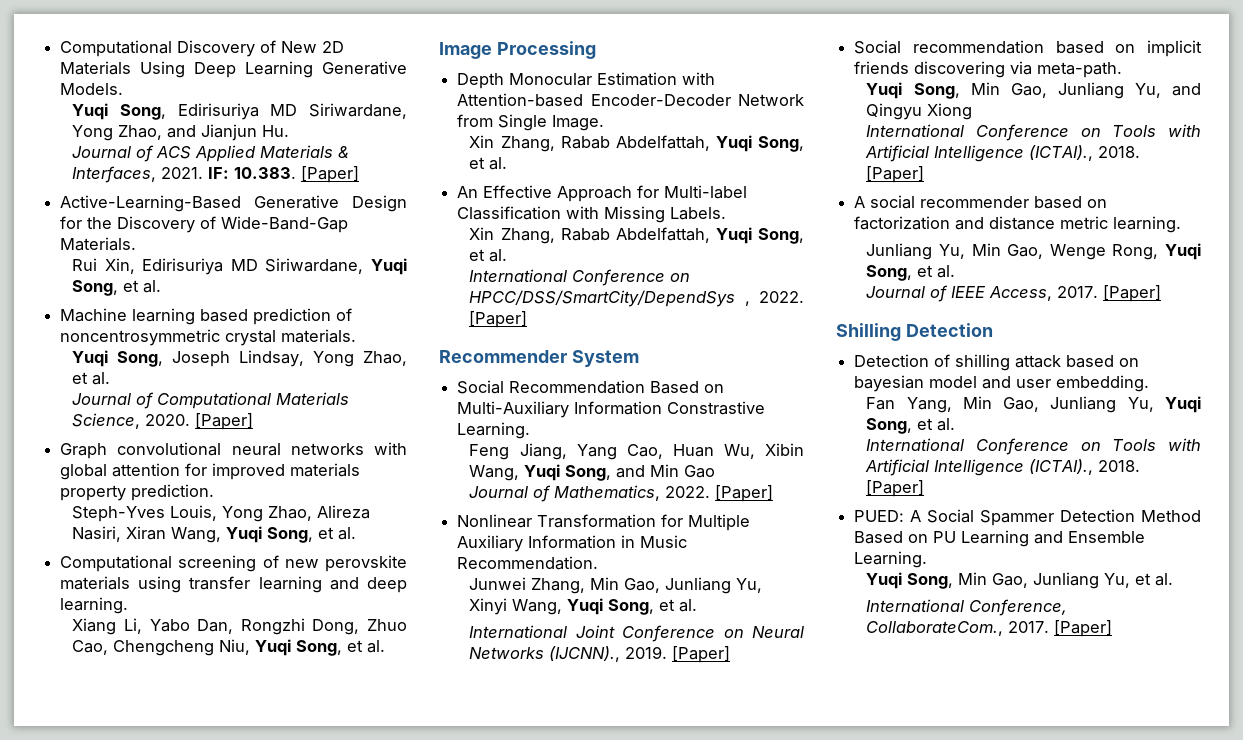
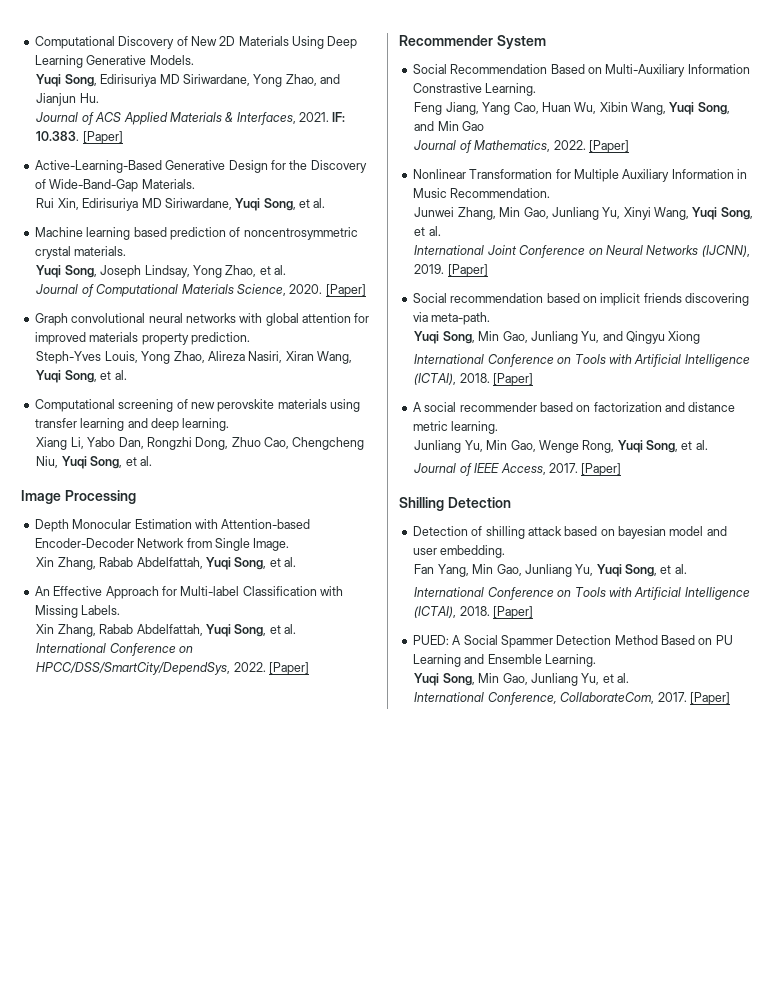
[469,290,750,307] HPCC/DSS/SmartCity/DependSys , -> [36,662,231,675] HPCC/DSS/SmartCity/DependSys,
[549,646,621,662] (IJCNN)., -> [701,245,750,257] (IJCNN),
[1029,145,1094,161] (ICTAI)., -> [414,373,457,385] (ICTAI),
[1029,459,1094,475] (ICTAI)., -> [414,606,457,618] (ICTAI),
[866,621,1004,636] CollaborateCom., -> [560,692,655,704] CollaborateCom,

